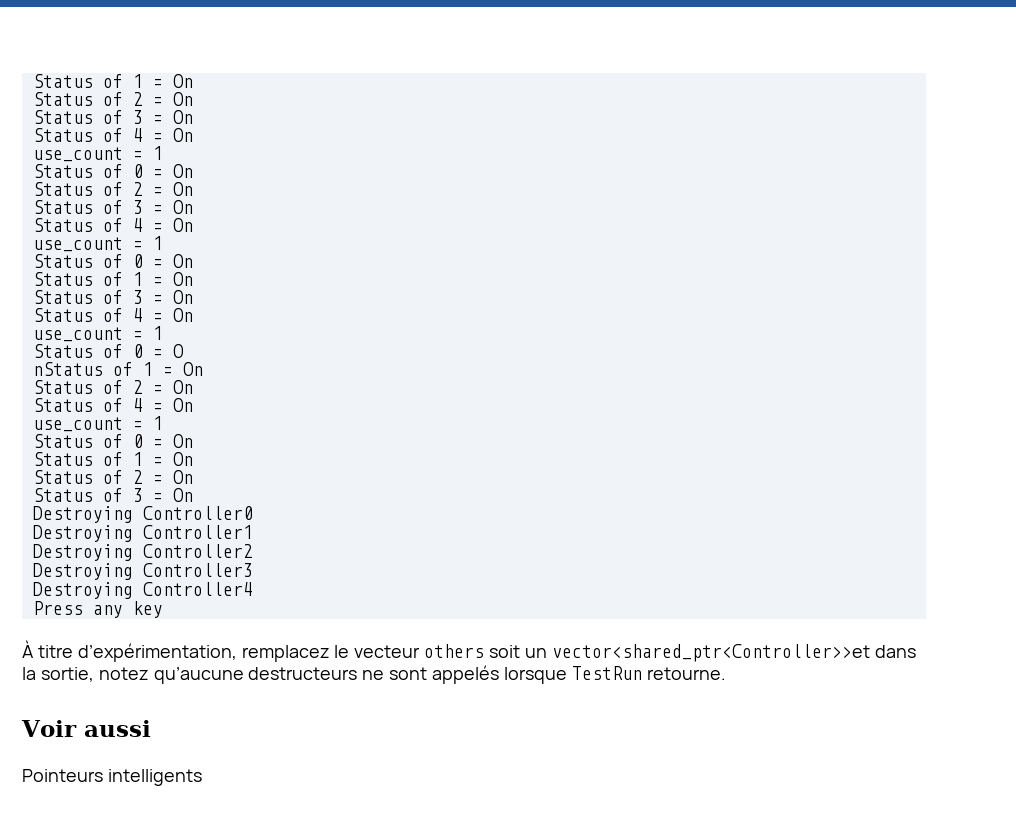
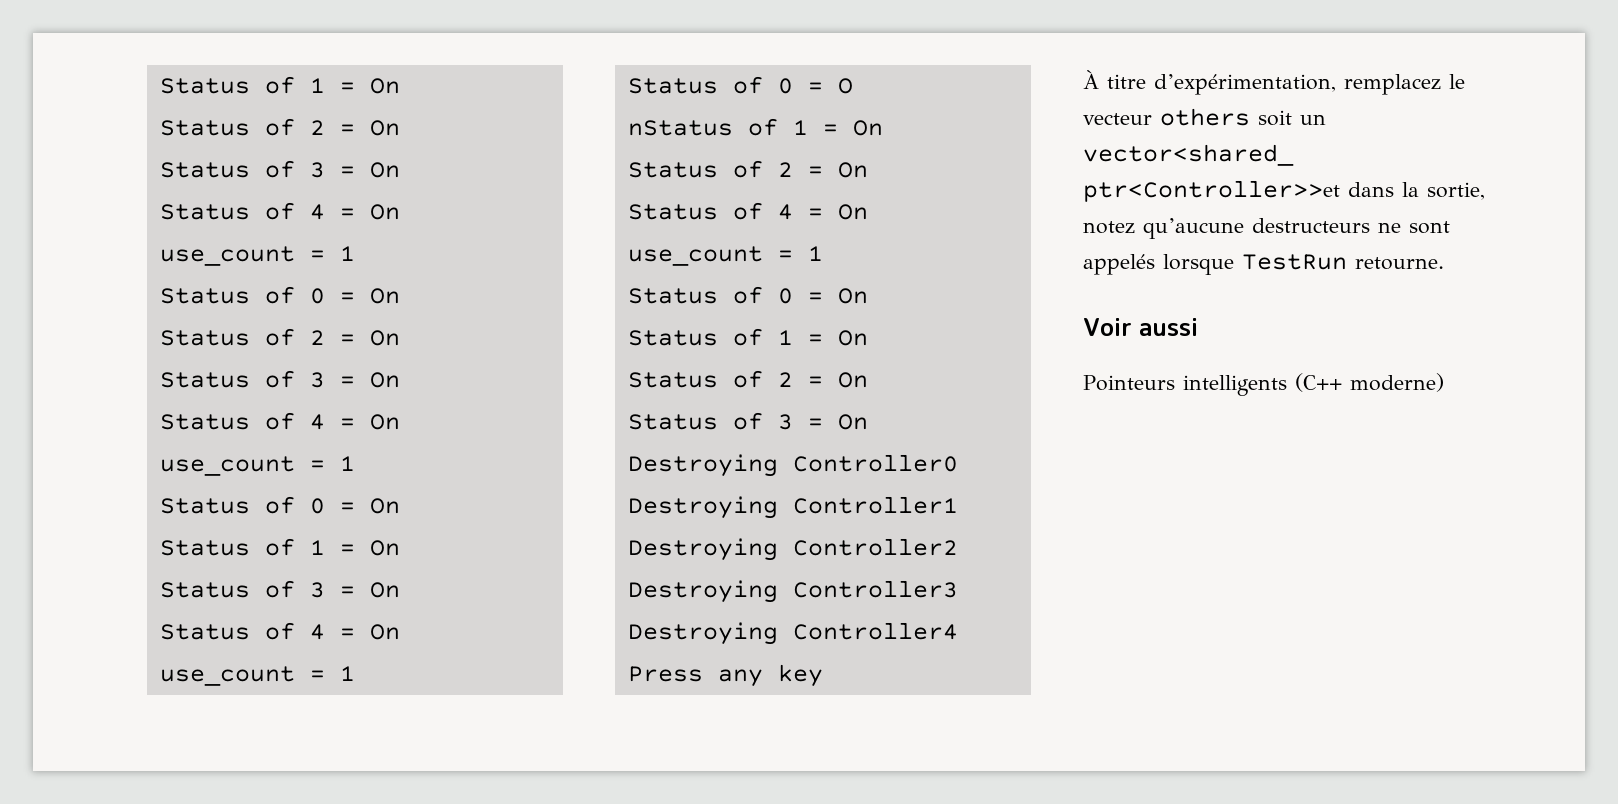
(202, 777) none -> [1294,373,1444,392] (C++ moderne)

